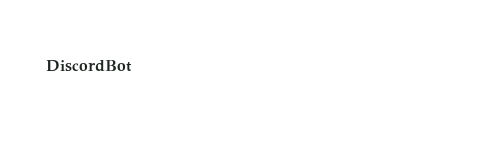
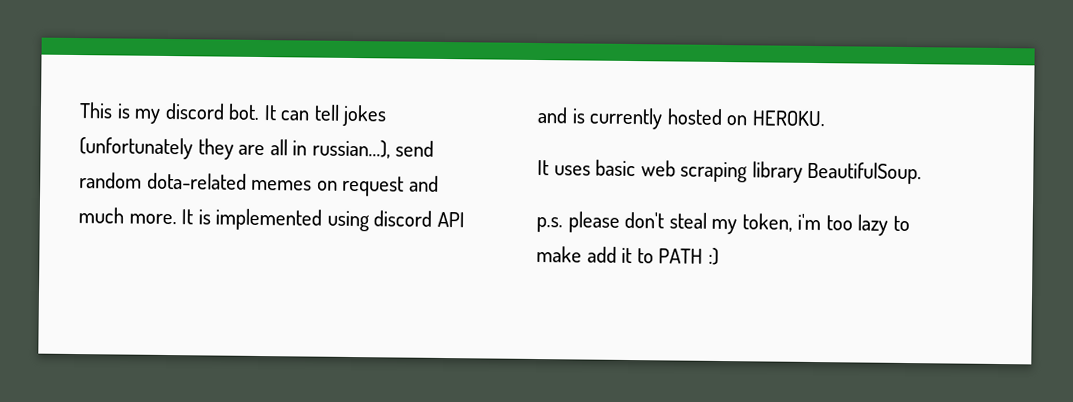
[46,60,132,72] DiscordBot -> [79,102,388,127] [79,137,435,160] [79,172,439,197] [78,207,465,232] [537,107,825,130] [537,159,923,185] [536,211,910,236] [536,246,719,265] This is my discord bot. It can tell jokes (unfortunately they are all in russian...), send random dota-related memes on request and much more. It is implemented using discord API and is currently hosted on HEROKU. // It uses basic web scraping library BeautifulSoup. // p.s. please don't steal my token, i'm too lazy to make add it to PATH :)

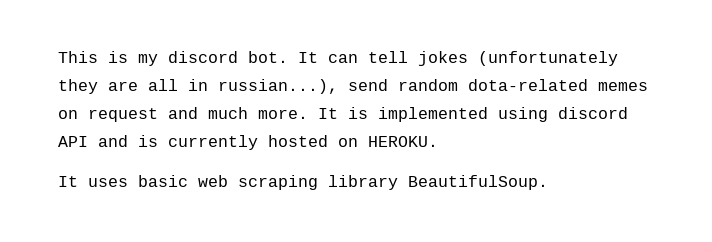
[536,211,910,236] [536,246,719,265] // p.s. please don't steal my token, i'm too lazy to make add it to PATH :) -> (548, 182) none

